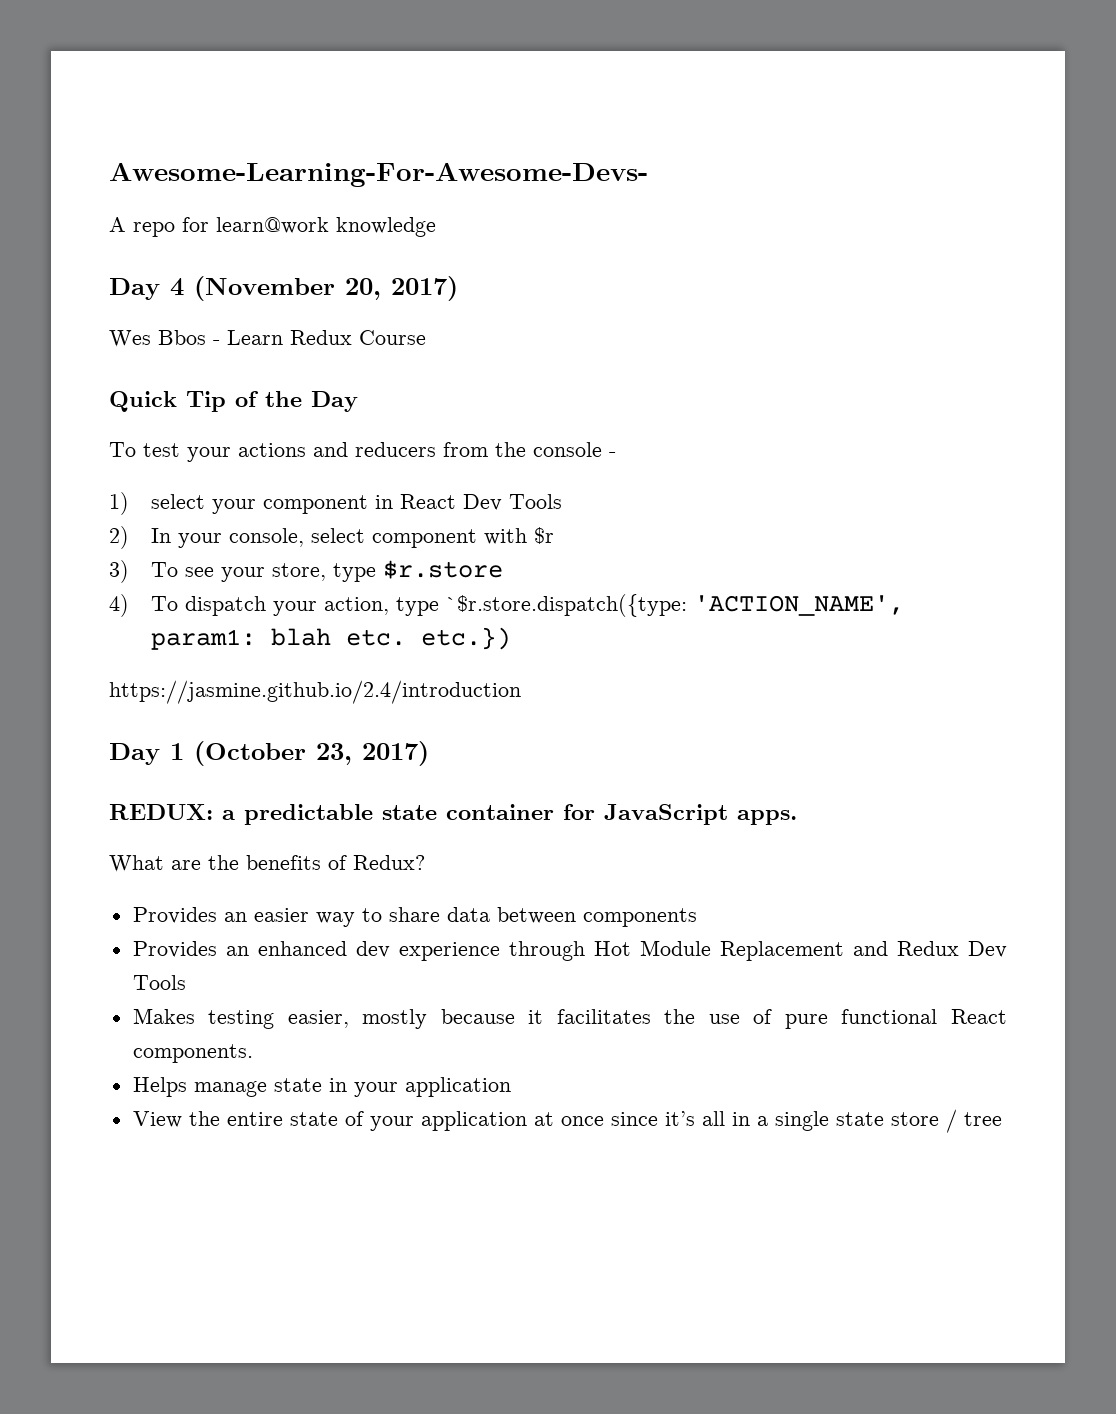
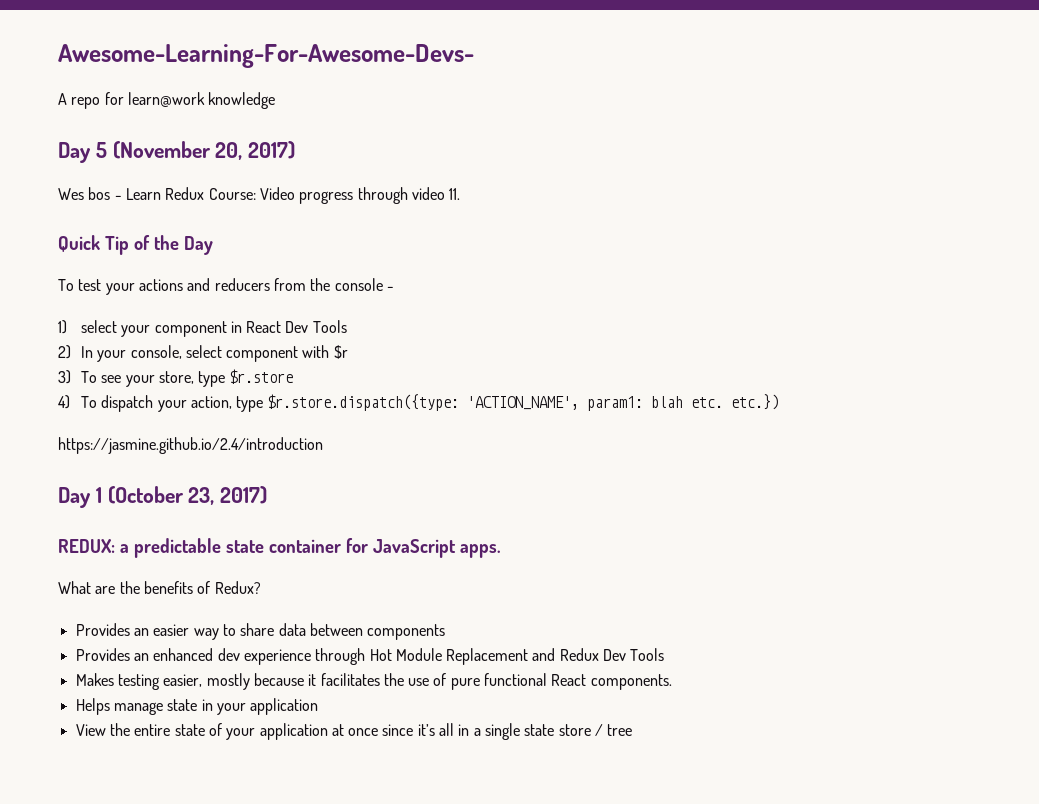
[170,278,184,296] 4 -> [95,142,107,158] 5
[158,330,206,345] Bbos -> [88,187,111,200] bos
[359,330,426,345] Course -> [208,187,461,204] Course: Video progress through video 11.
[446,594,688,617] `$r.store.dispatch({type: -> [267,394,460,411] $r.store.dispatch({type:

